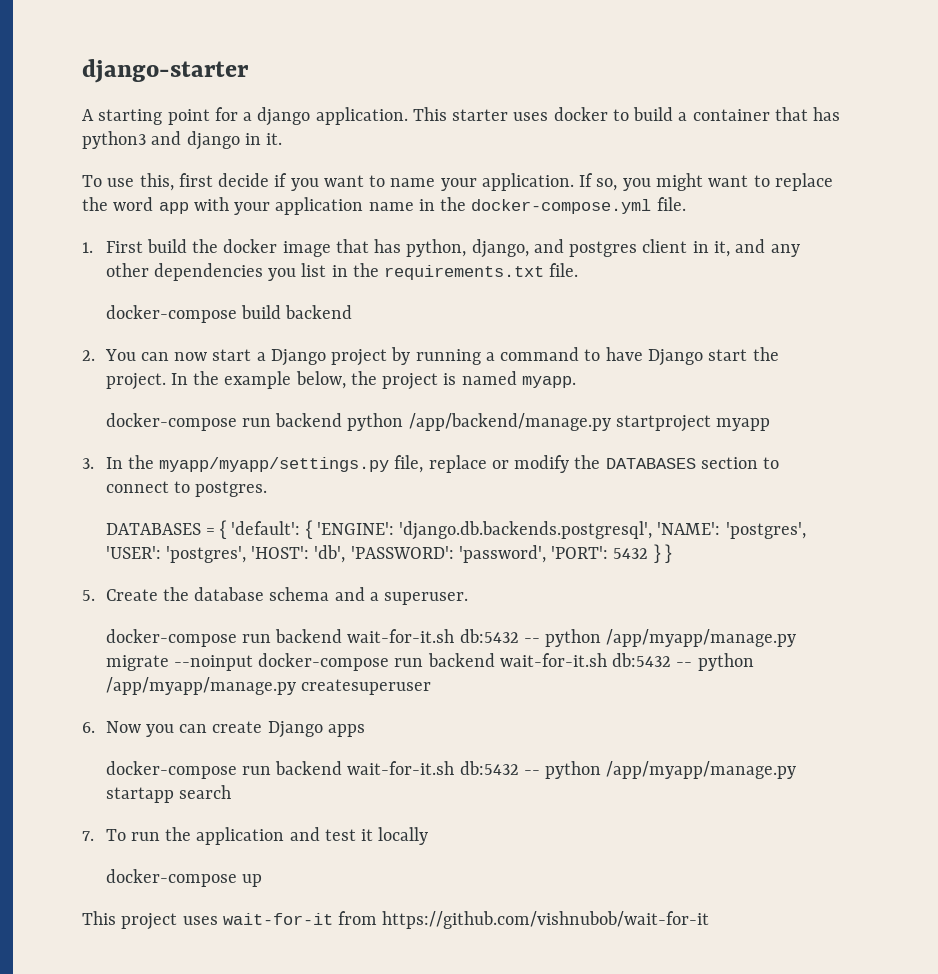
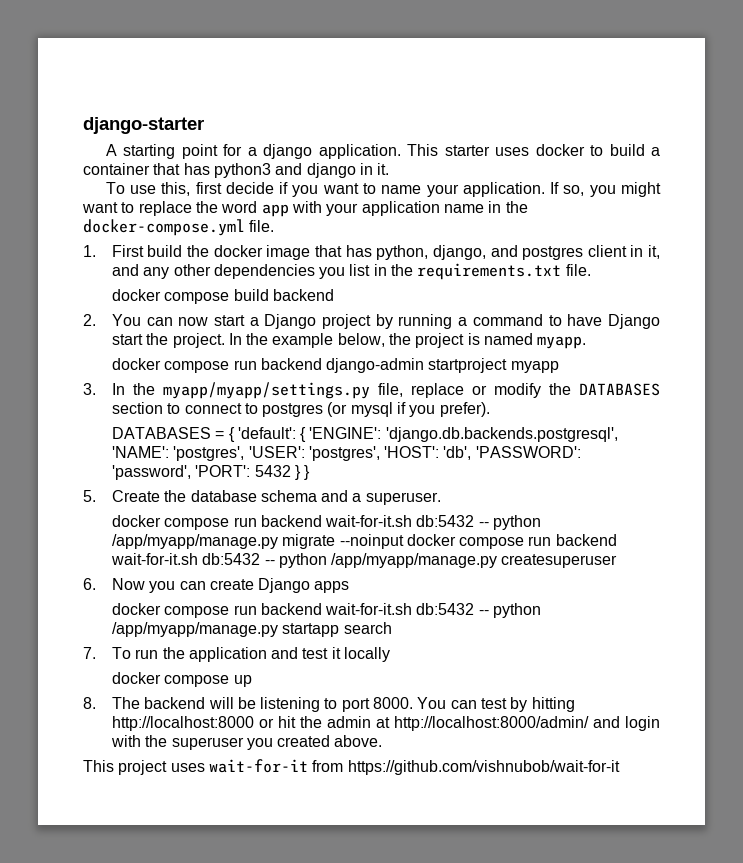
[105,305,237,323] docker-compose -> [111,289,230,304] docker compose
[105,413,611,431] docker-compose run backend python /app/backend/manage.py -> [111,358,425,373] docker compose run backend django-admin
[195,481,268,497] postgres. -> [262,402,490,417] postgres (or mysql if you prefer).
[105,629,237,647] docker-compose -> [111,515,230,530] docker compose
[258,653,390,671] docker-compose -> [406,534,525,549] docker compose
[105,761,237,779] docker-compose -> [111,603,230,618] docker compose
[105,869,237,887] docker-compose -> [111,672,230,687] docker compose
(262, 880) none -> [83,697,575,712] [111,716,661,731] [110,735,383,750] // 8. The backend will be listening to port 8000. You can test by hitting http://localhost:8000 or hit the admin at http://localhost:8000/admin/ and login with the superuser you created above.

